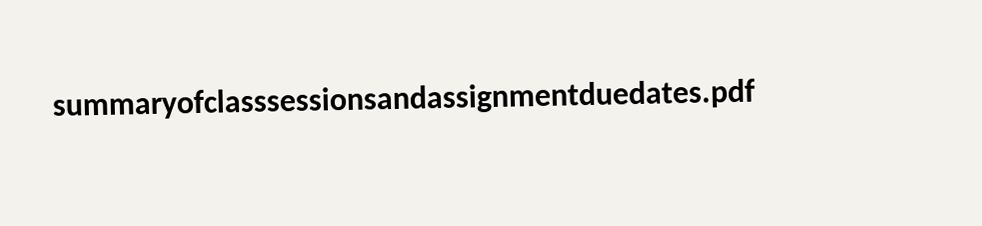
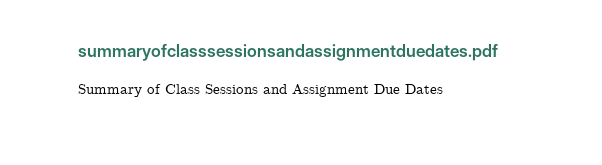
(756, 99) none -> [78,84,443,97] // Summary of Class Sessions and Assignment Due Dates

